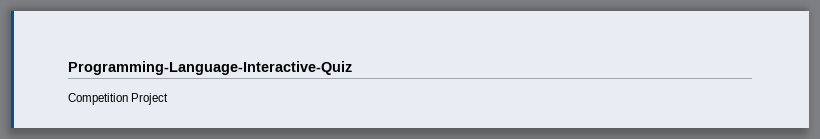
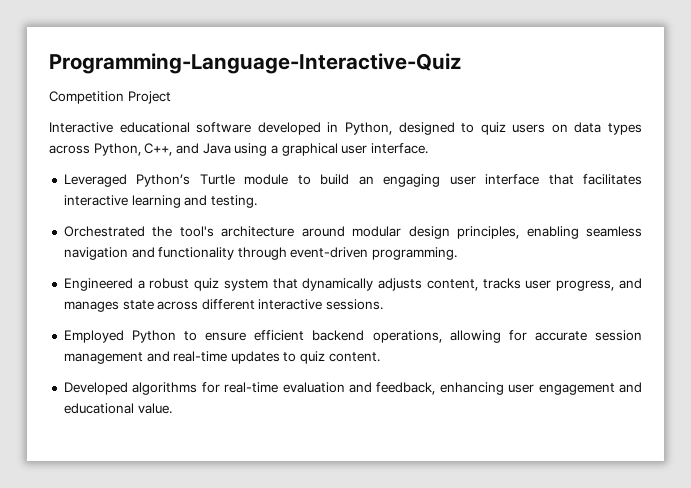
(169, 99) none -> [49,122,642,135] [49,143,428,156] [63,174,642,187] [63,195,257,208] [63,226,642,239] [63,247,458,260] [63,278,642,291] [63,299,384,312] [63,330,642,343] [63,351,380,364] [63,382,642,395] [63,403,172,414] // Interactive educational software developed in Python, designed to quiz users on data types across Python, C++, and Java using a graphical user interface. // Leveraged Python’s Turtle module to build an engaging user interface that facilitates interactive learning and testing. // Orchestrated the tool's architecture around modular design principles, enabling seamless navigation and functionality through event-driven programming. // Engineered a robust quiz system that dynamically adjusts content, tracks user progress, and manages state across different interactive sessions. // Employed Python to ensure efficient backend operations, allowing for accurate session management and real-time updates to quiz content. // Developed algorithms for real-time evaluation and feedback, enhancing user engagement and educational value.

